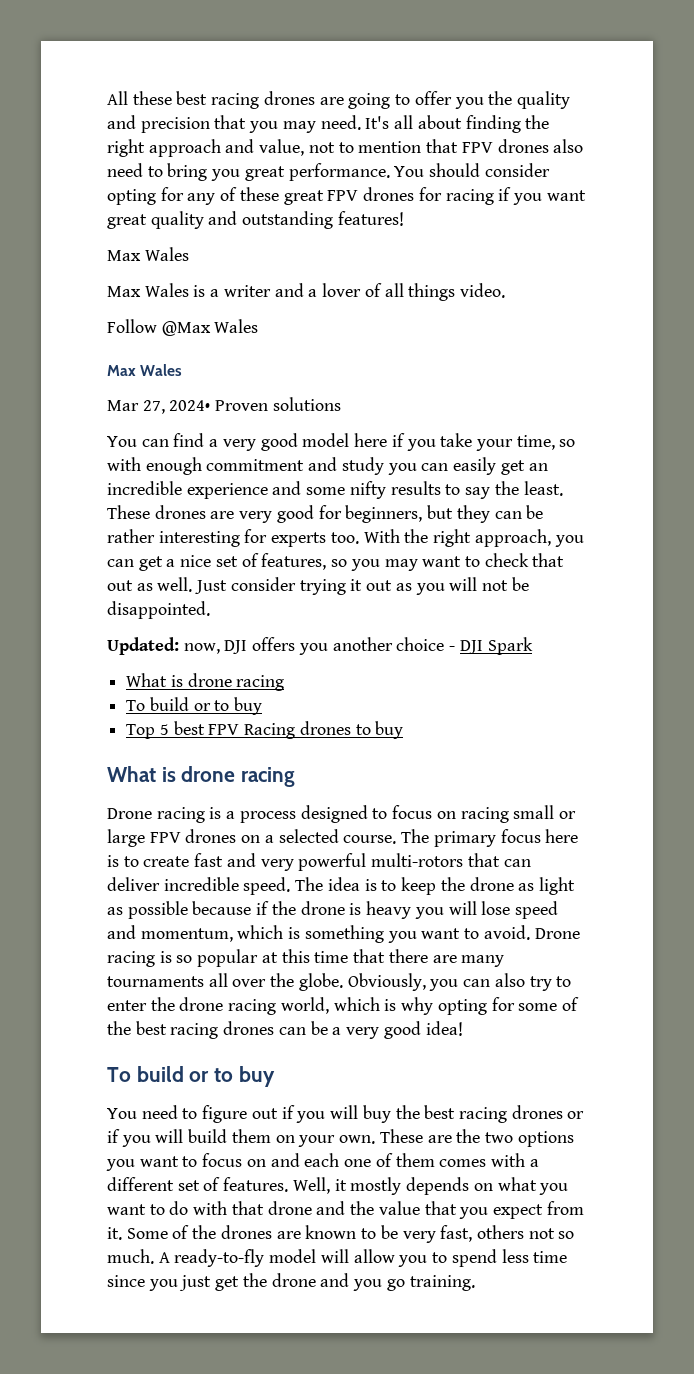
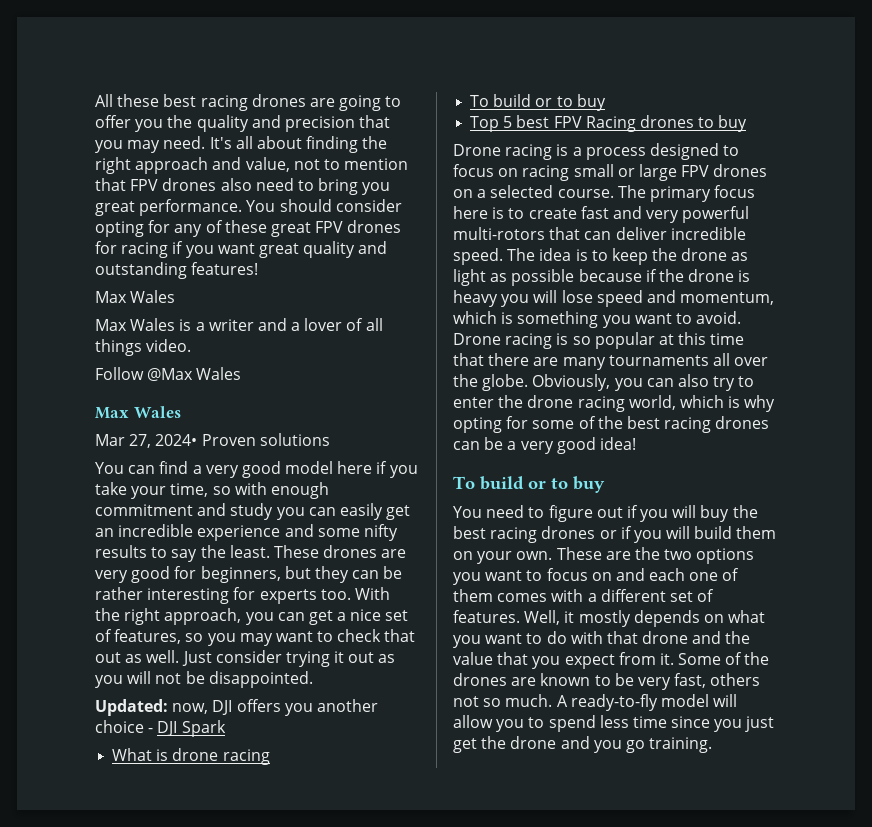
[107,766,296,787] // What is drone racing -> (748, 123) none

